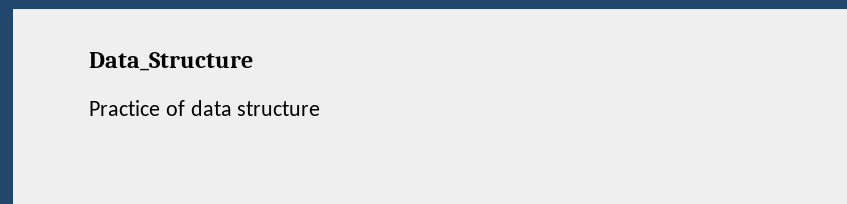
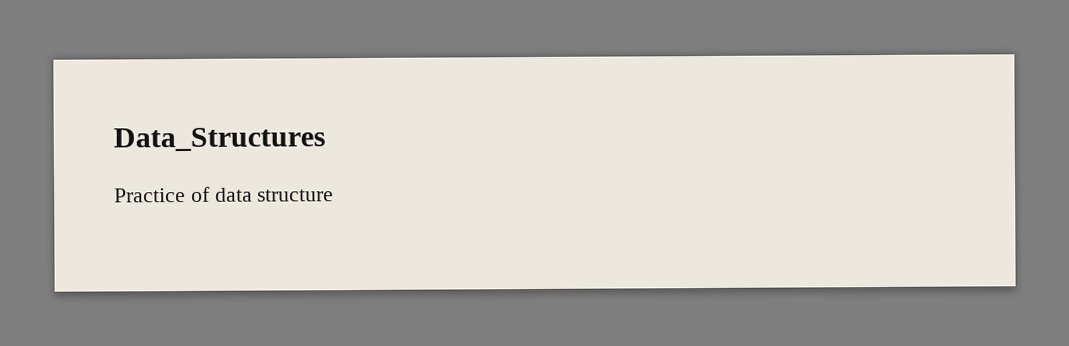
[89,52,253,71] Data_Structure -> [113,127,326,152] Data_Structures

